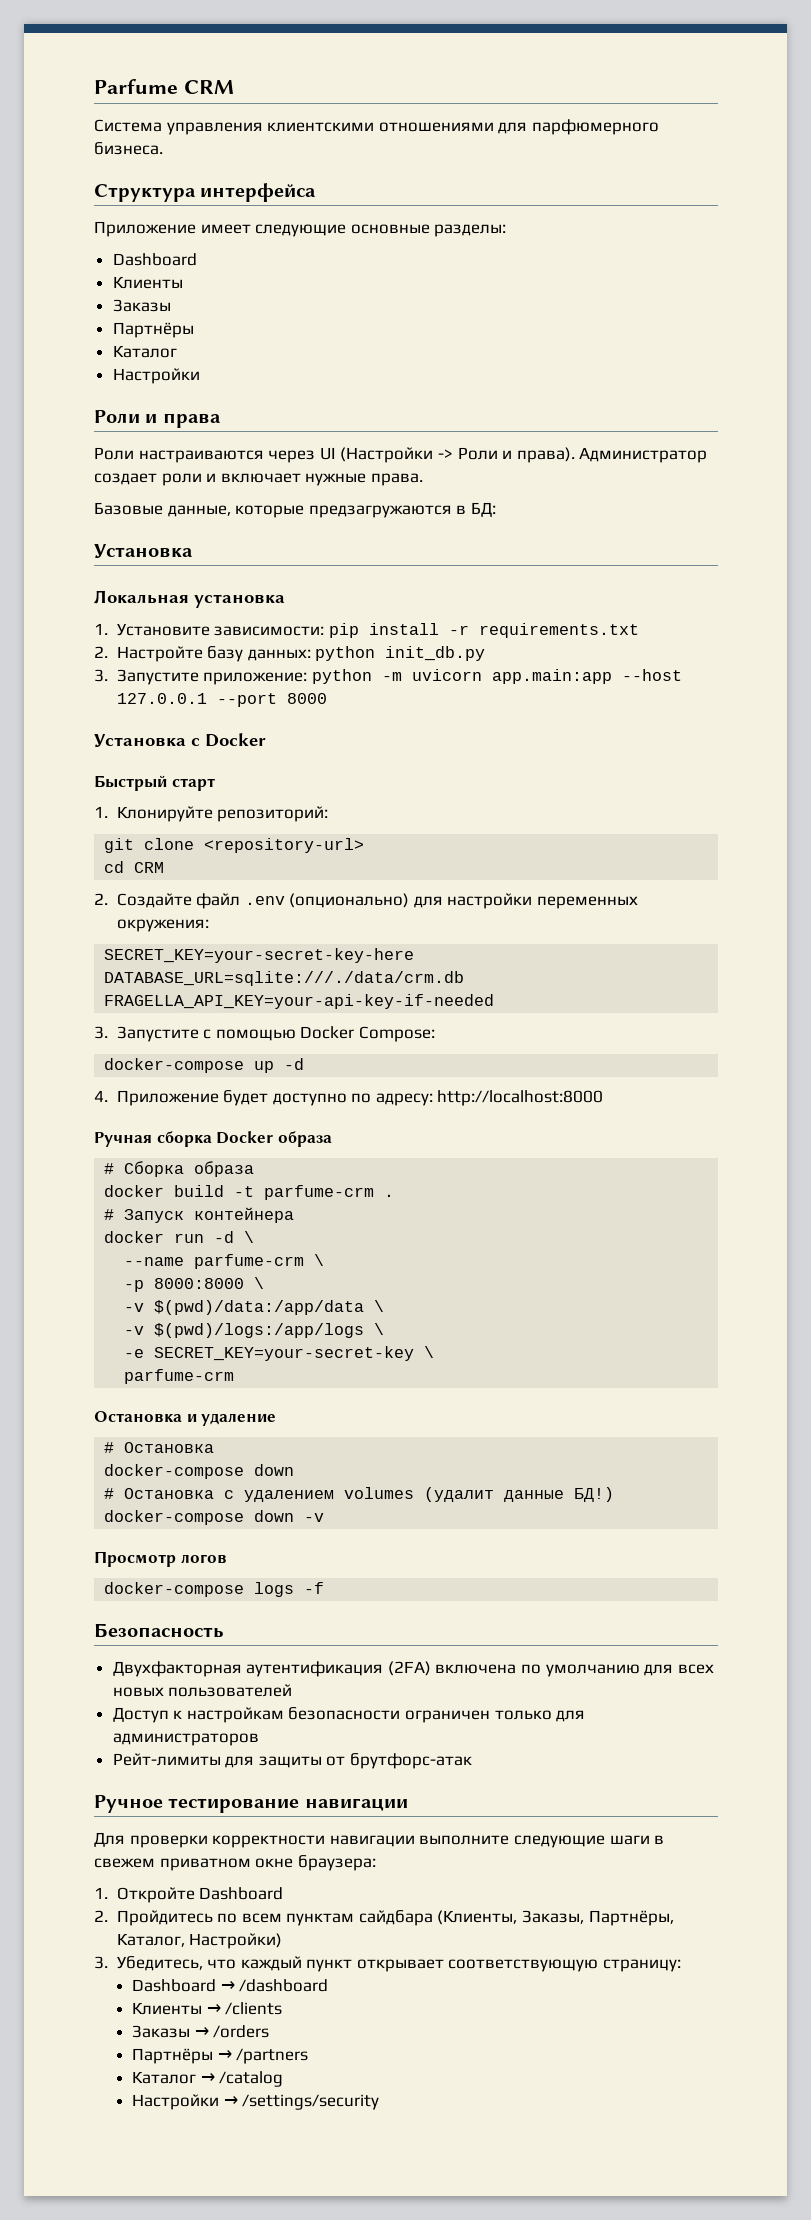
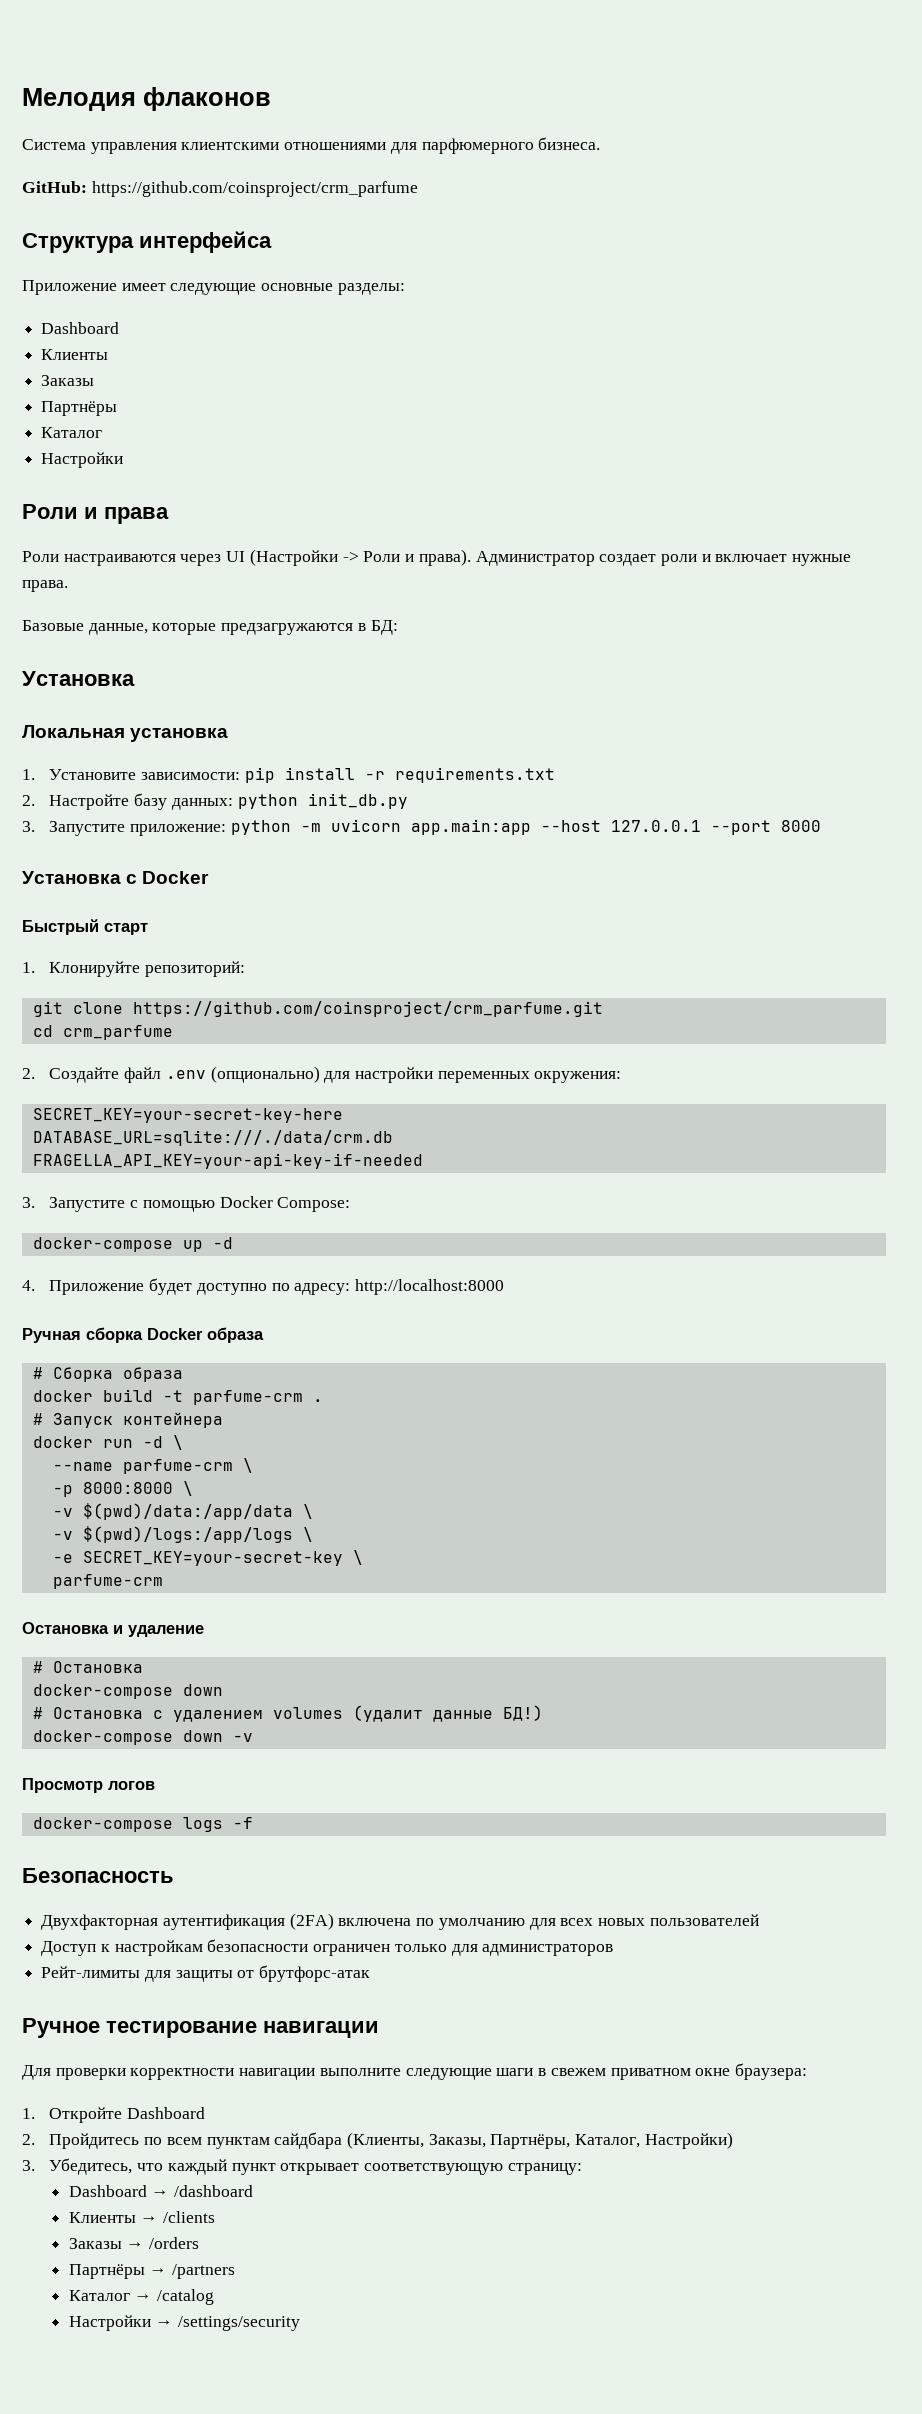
[94,79,234,94] Parfume CRM -> [22,87,271,111] Мелодия флаконов
(163, 148) none -> [22,181,418,197] // GitHub: https://github.com/coinsproject/crm_parfume
[204,838,365,853] <repository-url> -> [132,1001,603,1017] https://github.com/coinsproject/crm_parfume.git
[134,862,165,873] CRM -> [62,1025,173,1040] crm_parfume

